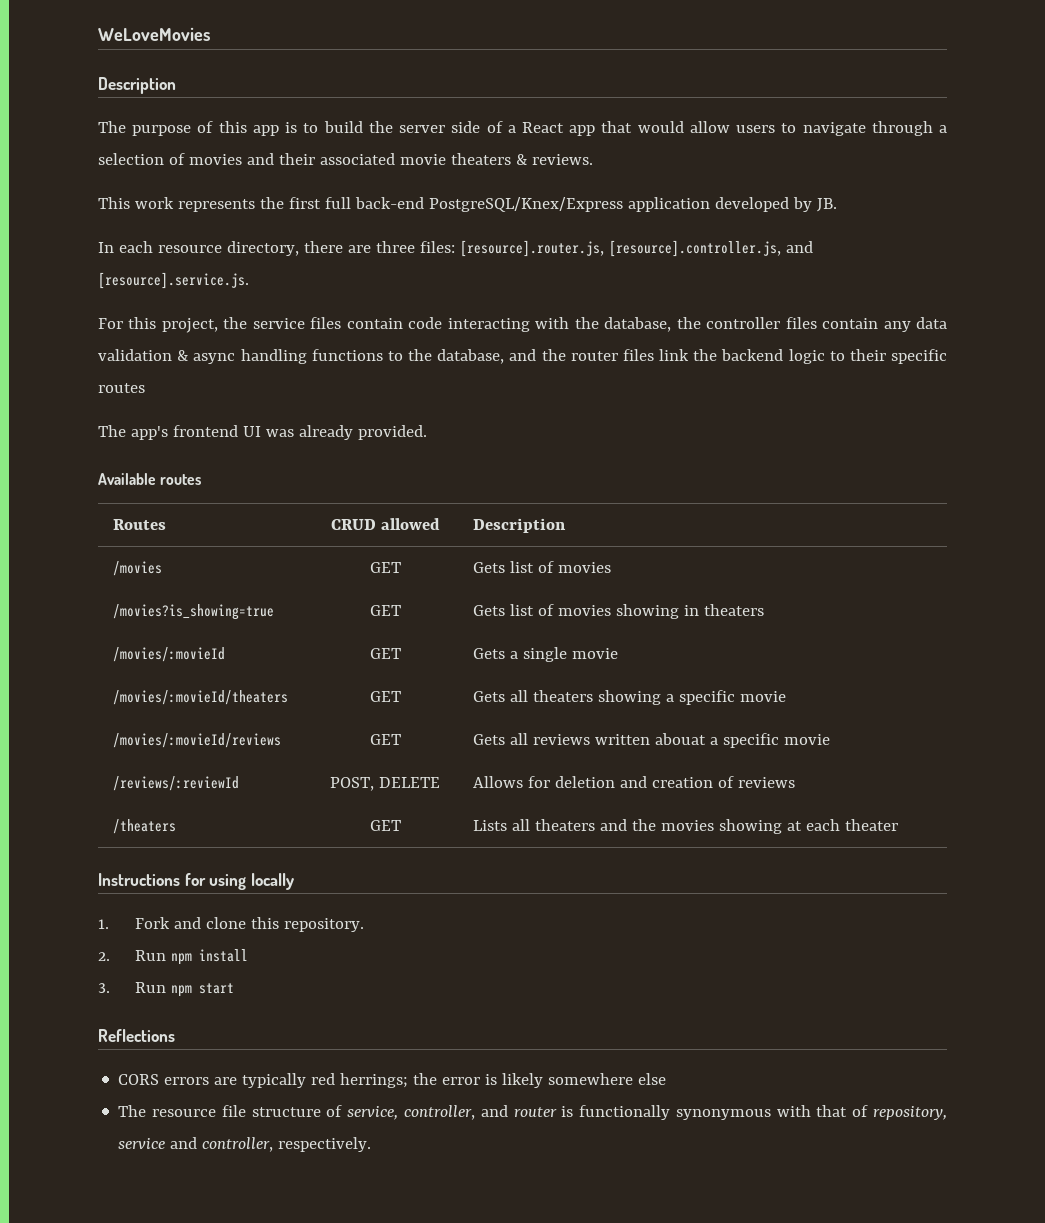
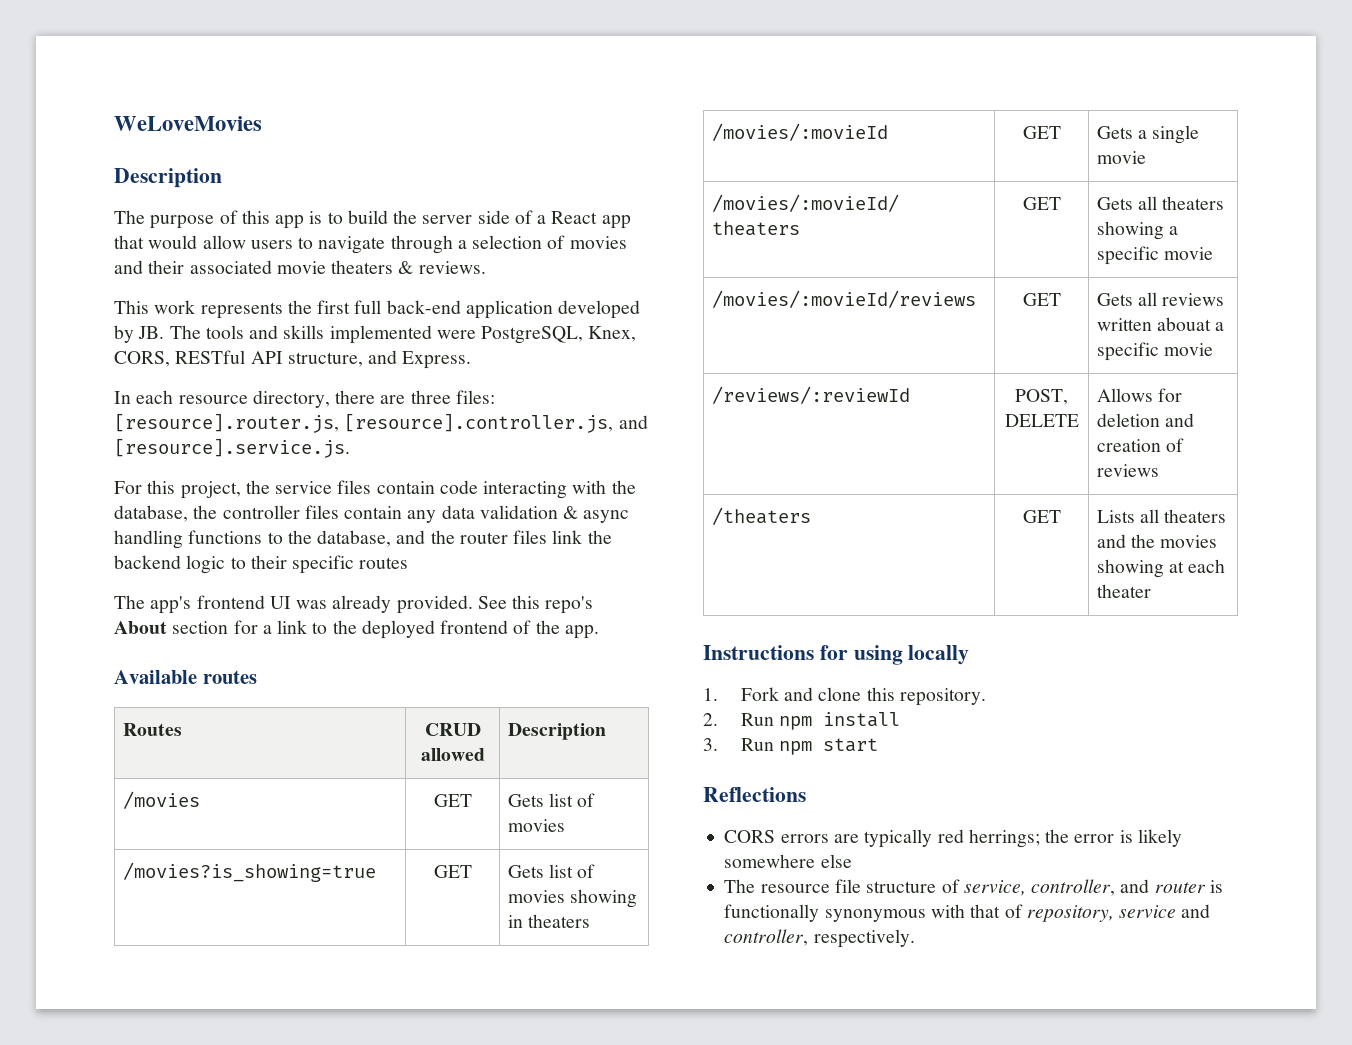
[428,197,623,212] PostgreSQL/Knex/Express -> (461, 307) none
(837, 205) none -> [169,325,637,344] [114,350,472,369] The tools and skills implemented were PostgreSQL, Knex, CORS, RESTful API structure, and Express.
(427, 432) none -> [477,595,594,614] [114,620,599,639] See this repo's About section for a link to the deployed frontend of the app.

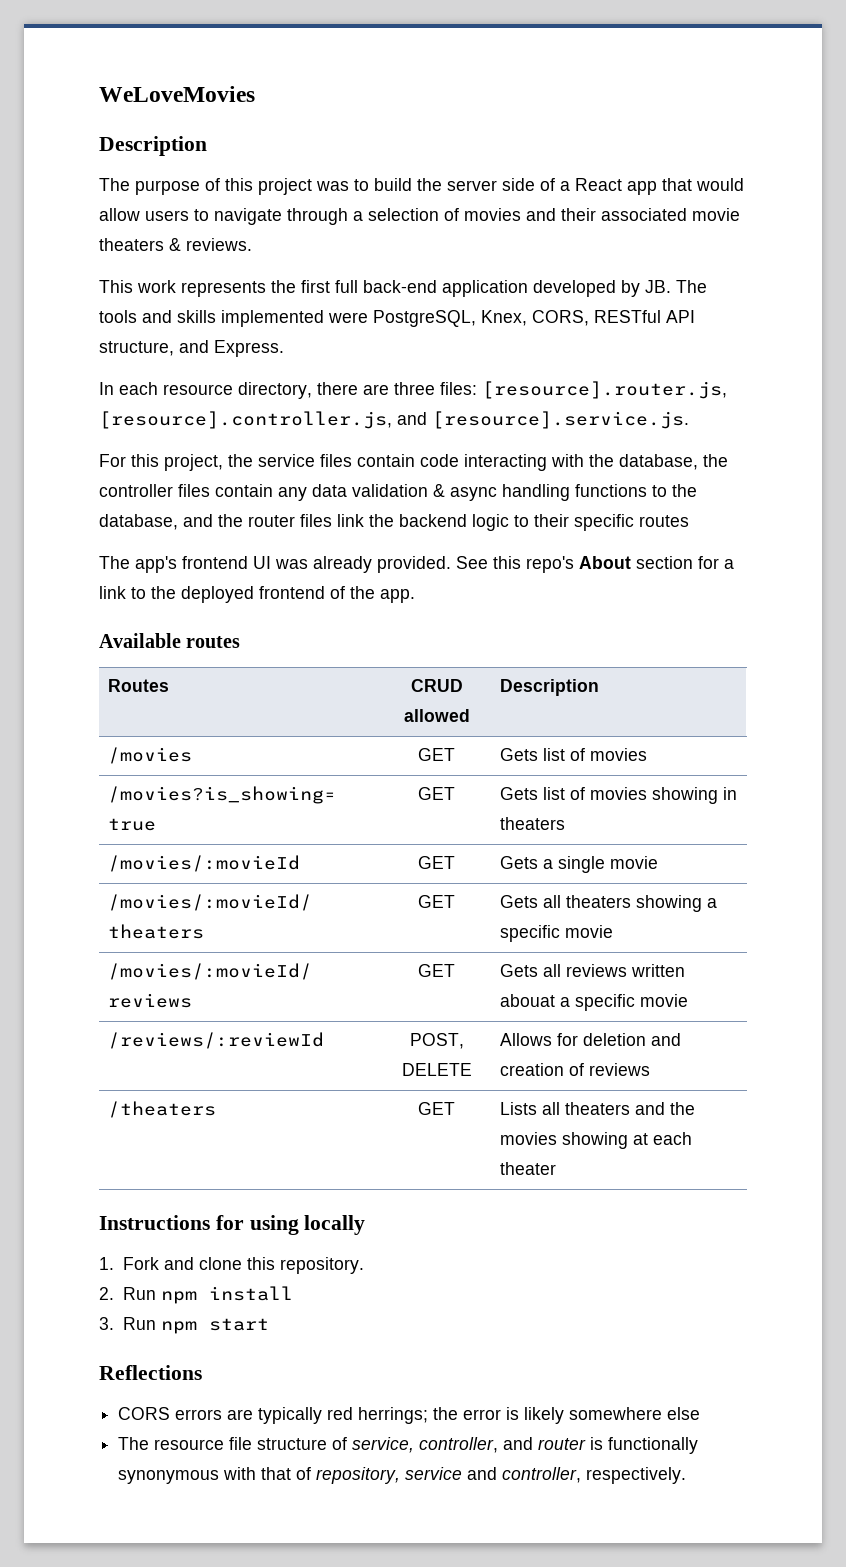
[275,211,323,229] app is -> [258,178,349,195] project was

